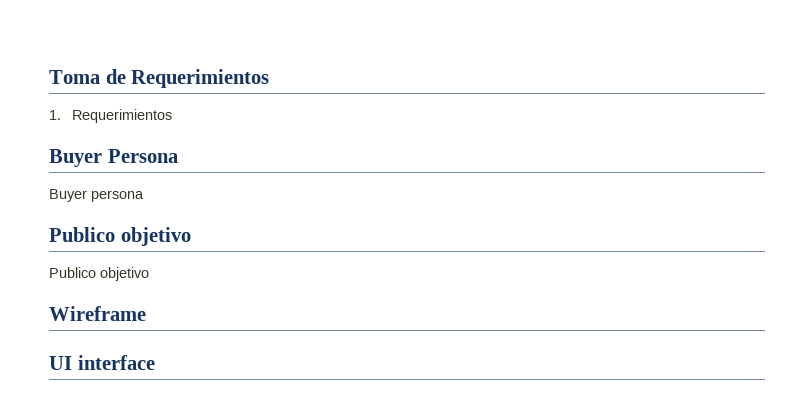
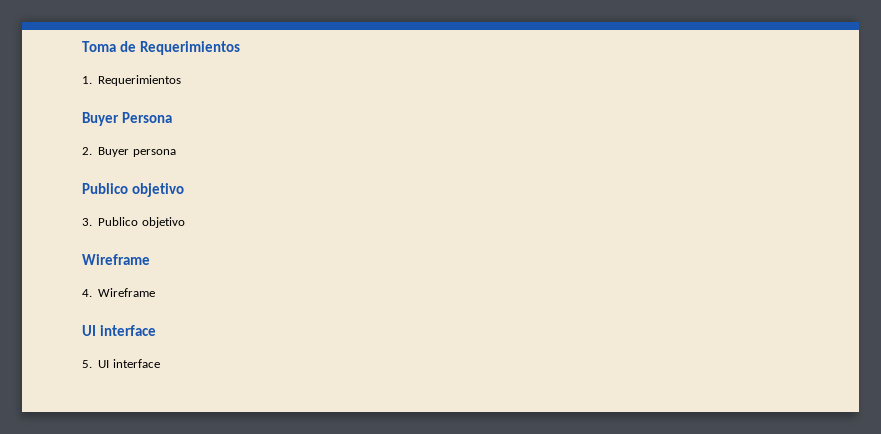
(178, 156) none -> [82,147,92,155] 2.
(191, 236) none -> [82,218,92,226] 3.
[49,355,155,370] // UI interface -> [82,288,156,297] [82,325,156,336] [82,359,160,368] // 4. Wireframe // UI interface // 5. UI interface

